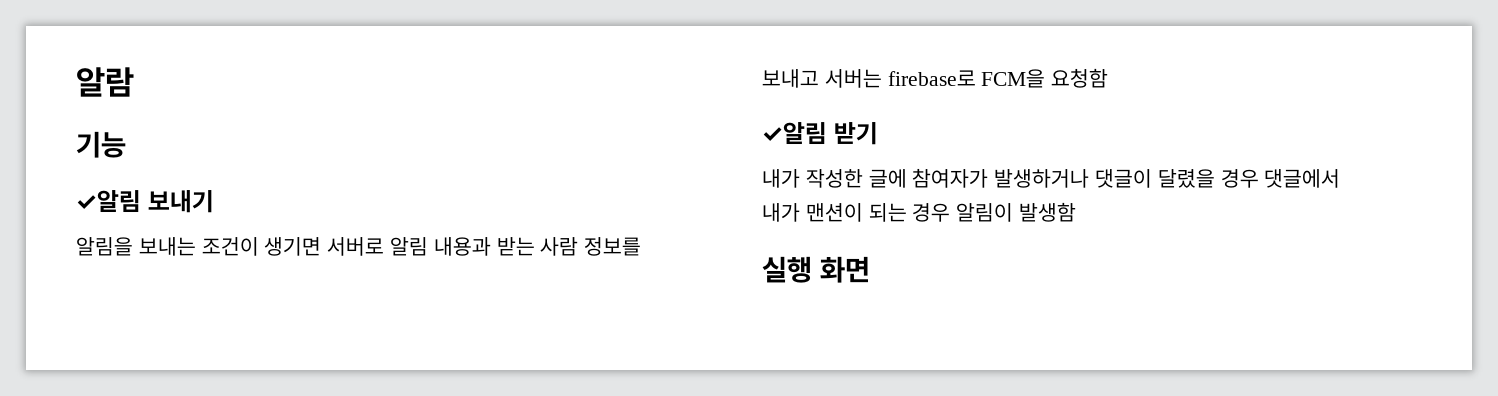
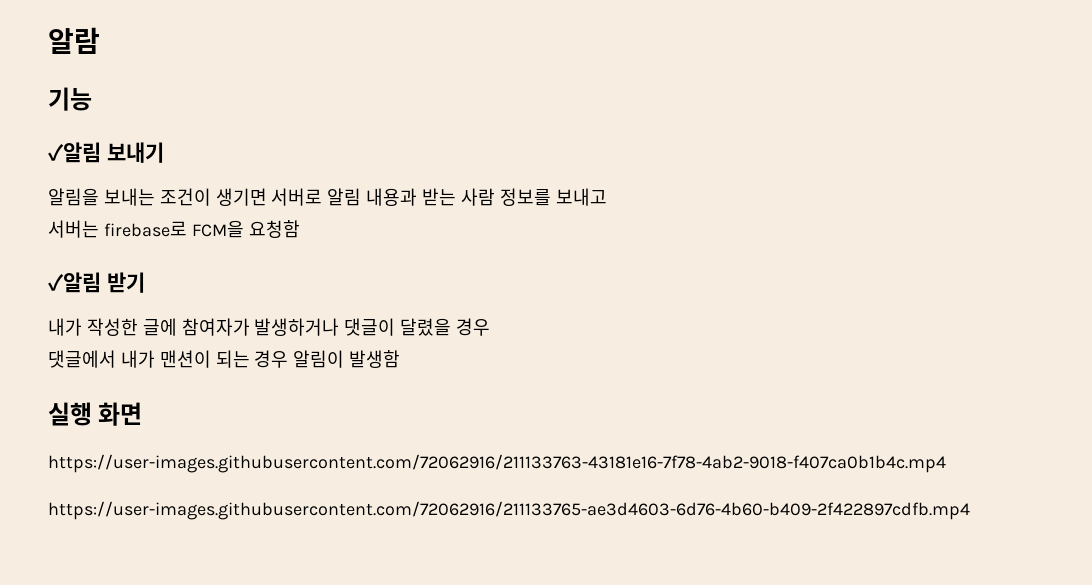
(819, 78) none -> (607, 197) //
(1259, 178) none -> (491, 327) //
(870, 269) none -> [48,454,946,473] [48,501,970,520] // https://user-images.githubusercontent.com/72062916/211133763-43181e16-7f78-4ab2-9018-f407ca0b1b4c.mp4 // https://user-images.githubusercontent.com/72062916/211133765-ae3d4603-6d76-4b60-b409-2f422897cdfb.mp4

